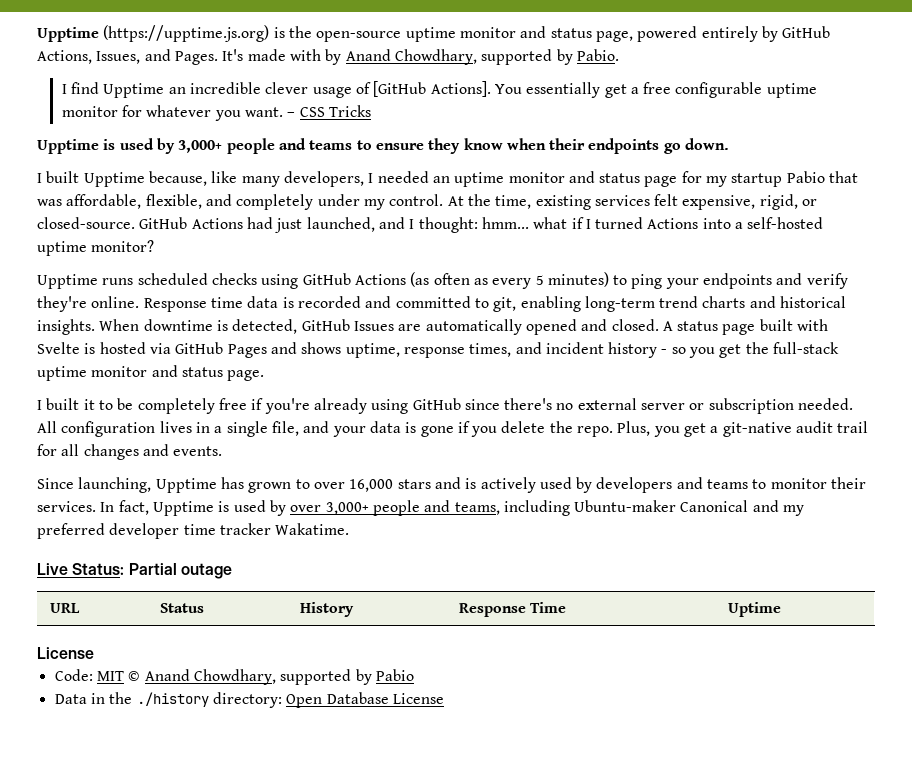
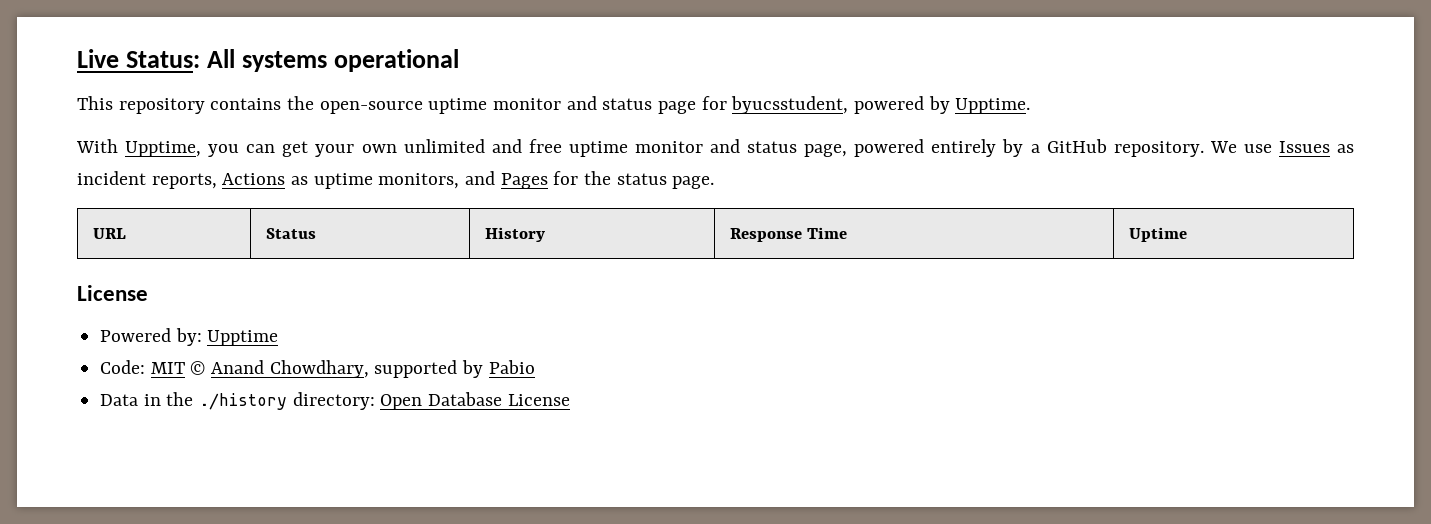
[37,25,285,42] Upptime (https://upptime.js.org) is -> [77,49,460,72] [77,96,282,114] Live Status: All systems operational // This repository contains
[595,26,831,42] [37,49,619,65] [61,81,817,98] [61,105,371,121] [37,138,730,154] [37,171,859,187] [37,194,818,210] [37,217,824,233] [37,240,155,256] [37,272,848,289] [37,296,847,312] [37,319,829,335] [37,342,840,358] [37,365,265,381] [37,398,854,414] [37,421,869,437] [37,444,223,460] [37,477,867,493] [37,500,805,516] [37,523,350,539] [37,563,232,579] page, powered entirely by GitHub Actions, Issues, and Pages. It's made with by Anand Chowdhary, supported by Pabio. // I find Upptime an incredible clever usage of [GitHub Actions]. You essentially get a free configurable uptime monitor for whatever you want. – CSS Tricks // Upptime is used by 3,000+ people and teams to ensure they know when their endpoints go down. // I built Upptime because, like many developers, I needed an uptime monitor and status page for my startup Pabio that was affordable, flexible, and completely under my control. At the time, existing services felt expensive, rigid, or closed-source. GitHub Actions had just launched, and I thought: hmm... what if I turned Actions into a self-hosted uptime monitor? // Upptime runs scheduled checks using GitHub Actions (as often as every 5 minutes) to ping your endpoints and verify they're online. Response time data is recorded and committed to git, enabling long-term trend charts and historical insights. When downtime is detected, GitHub Issues are automatically opened and closed. A status page built with Svelte is hosted via GitHub Pages and shows uptime, response times, and incident history - so you get the full-stack uptime monitor and status page. // I built it to be completely free if you're already using GitHub since there's no external server or subscription needed. All configuration lives in a single file, and your data is gone if you delete the repo. Plus, you get a git-native audit trail for all changes and events. // Since launching, Upptime has grown to over 16,000 stars and is actively used by developers and teams to monitor their services. In fact, Upptime is used by over 3,000+ people and teams, including Ubuntu-maker Canonical and my preferred developer time tracker Wakatime. // Live Status: Partial outage -> [658,96,1031,114] [76,139,1354,157] [77,171,715,189] page for byucsstudent, powered by Upptime. // With Upptime, you can get your own unlimited and free uptime monitor and status page, powered entirely by a GitHub repository. We use Issues as incident reports, Actions as uptime monitors, and Pages for the status page.
(94, 653) none -> [100,328,279,346] // Powered by: Upptime

